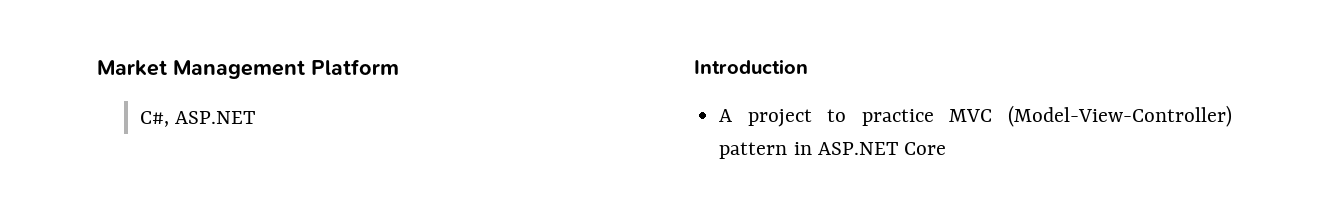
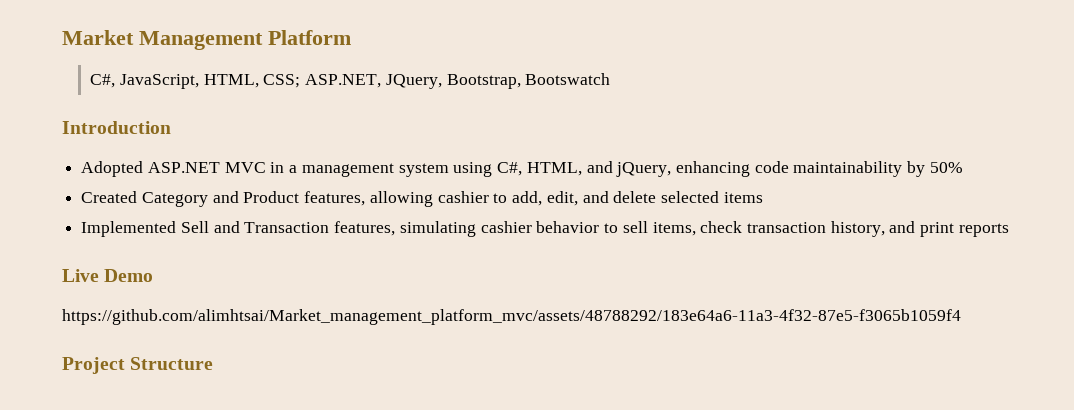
[175,111,256,124] [694,59,808,74] [719,105,1232,127] [719,142,946,159] ASP.NET // Introduction // A project to practice MVC (Model-View-Controller) pattern in ASP.NET Core -> [119,73,611,89] [62,121,171,134] [81,161,963,177] [81,191,763,207] [81,221,1009,237] [62,269,154,282] [62,309,961,325] [62,357,214,374] JavaScript, HTML, CSS; ASP.NET, JQuery, Bootstrap, Bootswatch // Introduction // Adopted ASP.NET MVC in a management system using C#, HTML, and jQuery, enhancing code maintainability by 50% // Created Category and Product features, allowing cashier to add, edit, and delete selected items // Implemented Sell and Transaction features, simulating cashier behavior to sell items, check transaction history, and print reports // Live Demo // https://github.com/alimhtsai/Market_management_platform_mvc/assets/48788292/183e64a6-11a3-4f32-87e5-f3065b1059f4 // Project Structure

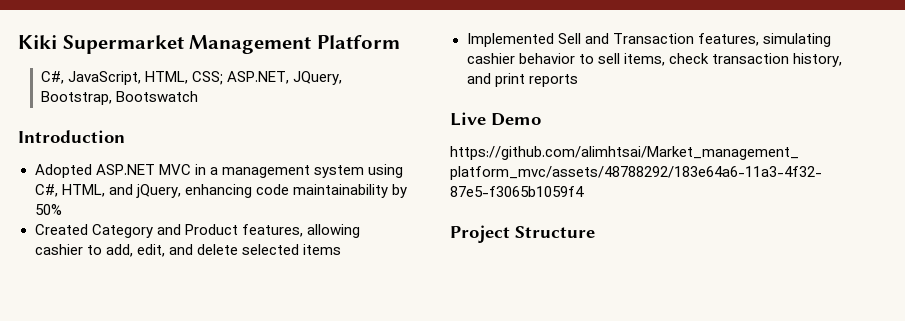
[62,30,134,45] Market -> [18,35,184,54] Kiki Supermarket

